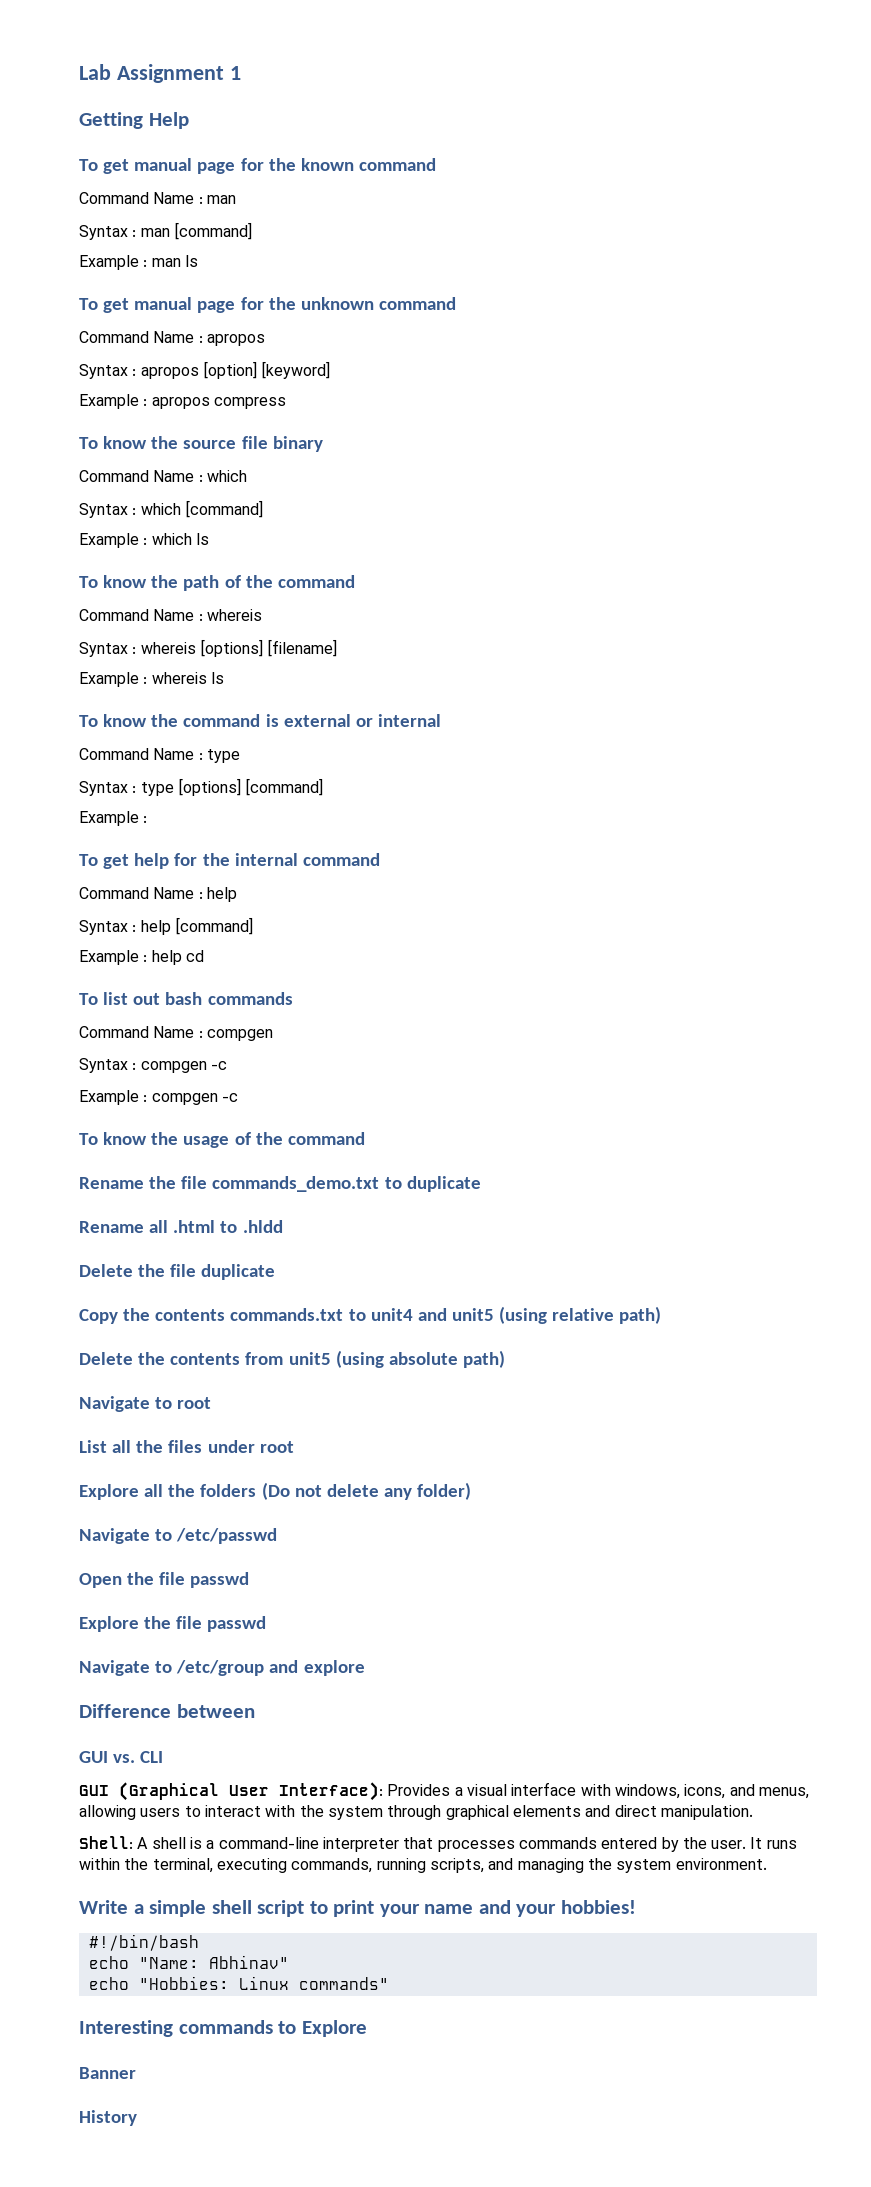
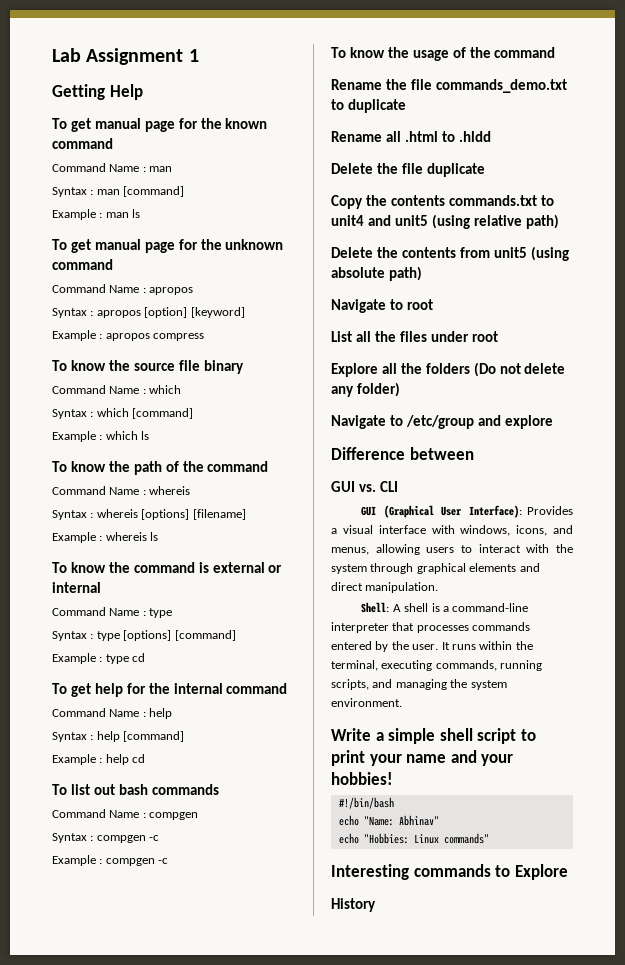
(148, 819) none -> [105,653,146,664] type cd
[79,1528,278,1544] [79,1572,250,1588] [79,1616,267,1632] // Navigate to /etc/passwd // Open the file passwd // Explore the file passwd -> (400, 389) none
[79,2067,136,2079] // Banner -> (568, 872) none

